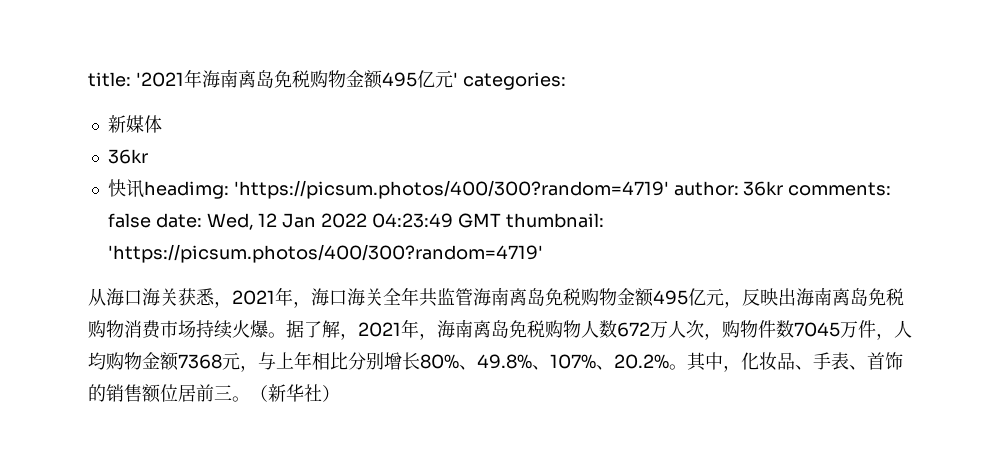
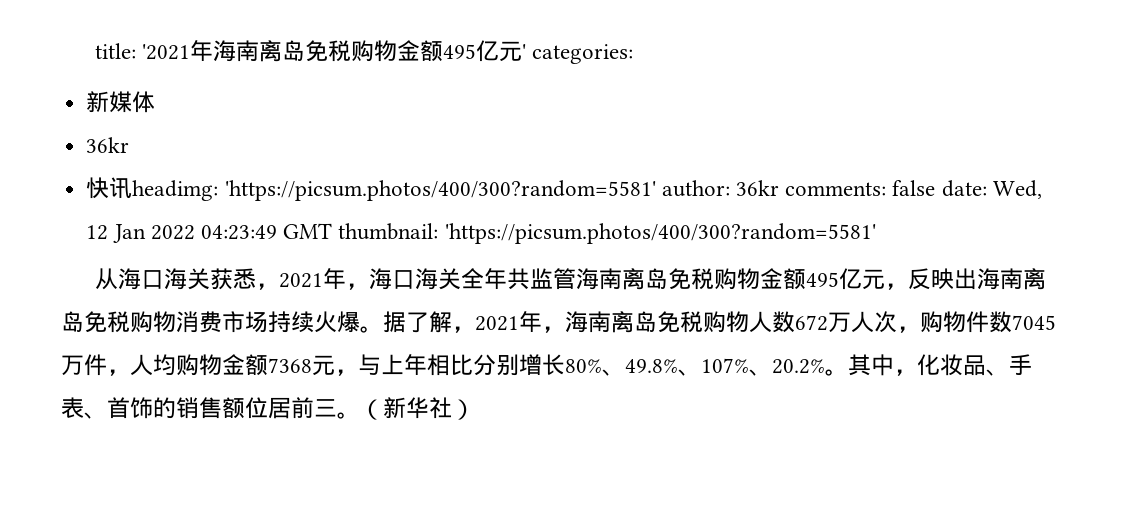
[233,180,669,199] 'https://picsum.photos/400/300?random=4719' -> [224,180,656,201] 'https://picsum.photos/400/300?random=5581'
[107,244,543,263] 'https://picsum.photos/400/300?random=4719' -> [444,223,876,244] 'https://picsum.photos/400/300?random=5581'

